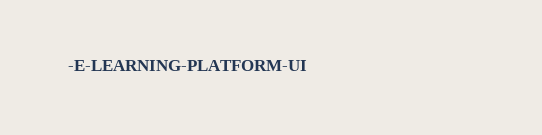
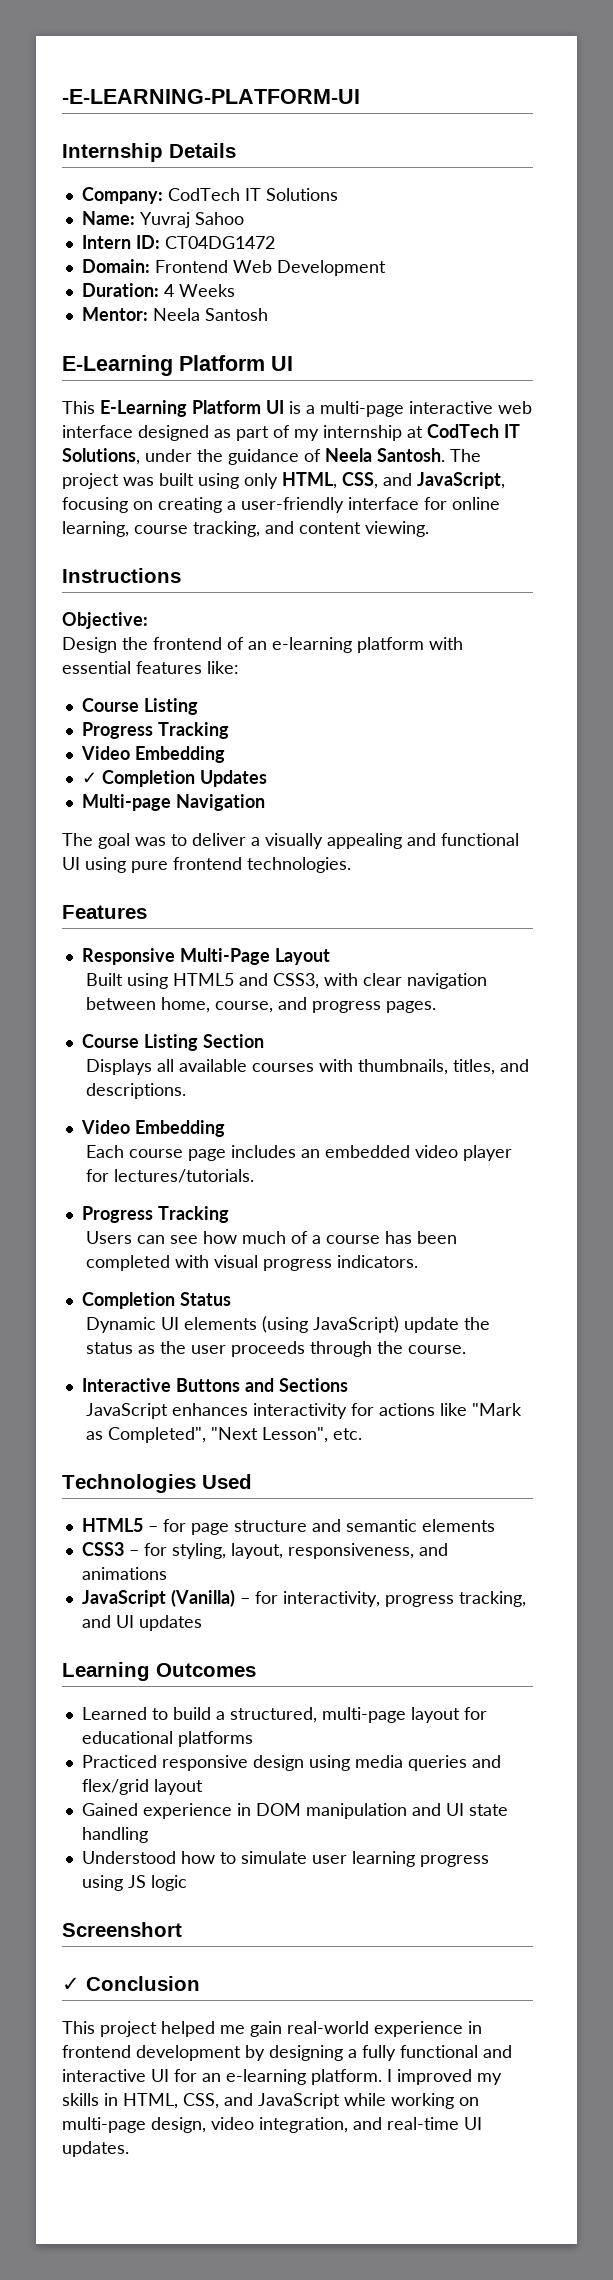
(307, 65) none -> [62,143,236,162] [81,187,338,204] [81,211,244,228] [81,235,275,249] [81,259,386,276] [81,283,235,297] [81,307,268,321] [62,355,293,376] [62,400,532,417] [62,424,520,441] [62,448,481,465] [62,472,505,489] [62,497,500,513] [62,521,429,537] [62,568,181,583] [62,612,148,629] [62,637,463,653] [62,661,239,674] [81,698,198,715] [81,722,229,739] [80,746,225,763] [81,770,267,787] [81,794,265,811] [62,833,519,849] [62,857,351,873] [62,905,147,919] [81,948,330,965] [85,973,487,989] [85,997,436,1013] [81,1034,264,1051] [85,1059,529,1075] [85,1083,186,1099] [80,1120,225,1137] [85,1145,512,1161] [85,1169,254,1183] [81,1206,229,1223] [85,1231,457,1244] [85,1255,418,1271] [81,1292,231,1309] [85,1316,490,1333] [85,1341,466,1357] [81,1378,348,1392] [85,1403,522,1419] [85,1427,362,1443] [62,1474,252,1493] [81,1518,495,1535] [81,1542,448,1559] [81,1567,167,1580] [81,1589,526,1607] [81,1615,202,1631] [62,1662,256,1681] [81,1707,487,1723] [81,1731,253,1747] [81,1755,501,1771] [81,1779,203,1795] [81,1803,508,1819] [81,1827,148,1843] [81,1851,489,1867] [81,1875,187,1891] [62,1922,182,1937] [62,1976,200,1991] [62,2021,482,2037] [62,2045,512,2061] [62,2069,502,2085] [62,2093,479,2109] [62,2117,482,2133] [62,2141,129,2157] // Internship Details // Company: CodTech IT Solutions // Name: Yuvraj Sahoo // Intern ID: CT04DG1472 // Domain: Frontend Web Development // Duration: 4 Weeks // Mentor: Neela Santosh // E-Learning Platform UI // This E-Learning Platform UI is a multi-page interactive web interface designed as part of my internship at CodTech IT Solutions, under the guidance of Neela Santosh. The project was built using only HTML, CSS, and JavaScript, focusing on creating a user-friendly interface for online learning, course tracking, and content viewing. // Instructions // Objective: // Design the frontend of an e-learning platform with essential features like: // Course Listing // Progress Tracking // Video Embedding // ✓ Completion Updates // Multi-page Navigation // The goal was to deliver a visually appealing and functional UI using pure frontend technologies. // Features // Responsive Multi-Page Layout // Built using HTML5 and CSS3, with clear navigation between home, course, and progress pages. // Course Listing Section // Displays all available courses with thumbnails, titles, and descriptions. // Video Embedding // Each course page includes an embedded video player for lectures/tutorials. // Progress Tracking // Users can see how much of a course has been completed with visual progress indicators. // Completion Status // Dynamic UI elements (using JavaScript) update the status as the user proceeds through the course. // Interactive Buttons and Sections // JavaScript enhances interactivity for actions like "Mark as Completed", "Next Lesson", etc. // Technologies Used // HTML5 – for page structure and semantic elements // CSS3 – for styling, layout, responsiveness, and animations // JavaScript (Vanilla) – for interactivity, progress tracking, and UI updates // Learning Outcomes // Learned to build a structured, multi-page layout for educational platforms // Practiced responsive design using media queries and flex/grid layout // Gained experience in DOM manipulation and UI state handling // Understood how to simulate user learning progress using JS logic // Screenshort // ✓ Conclusion // This project helped me gain real-world experience in frontend development by designing a fully functional and interactive UI for an e-learning platform. I improved my skills in HTML, CSS, and JavaScript while working on multi-page design, video integration, and real-time UI updates.

